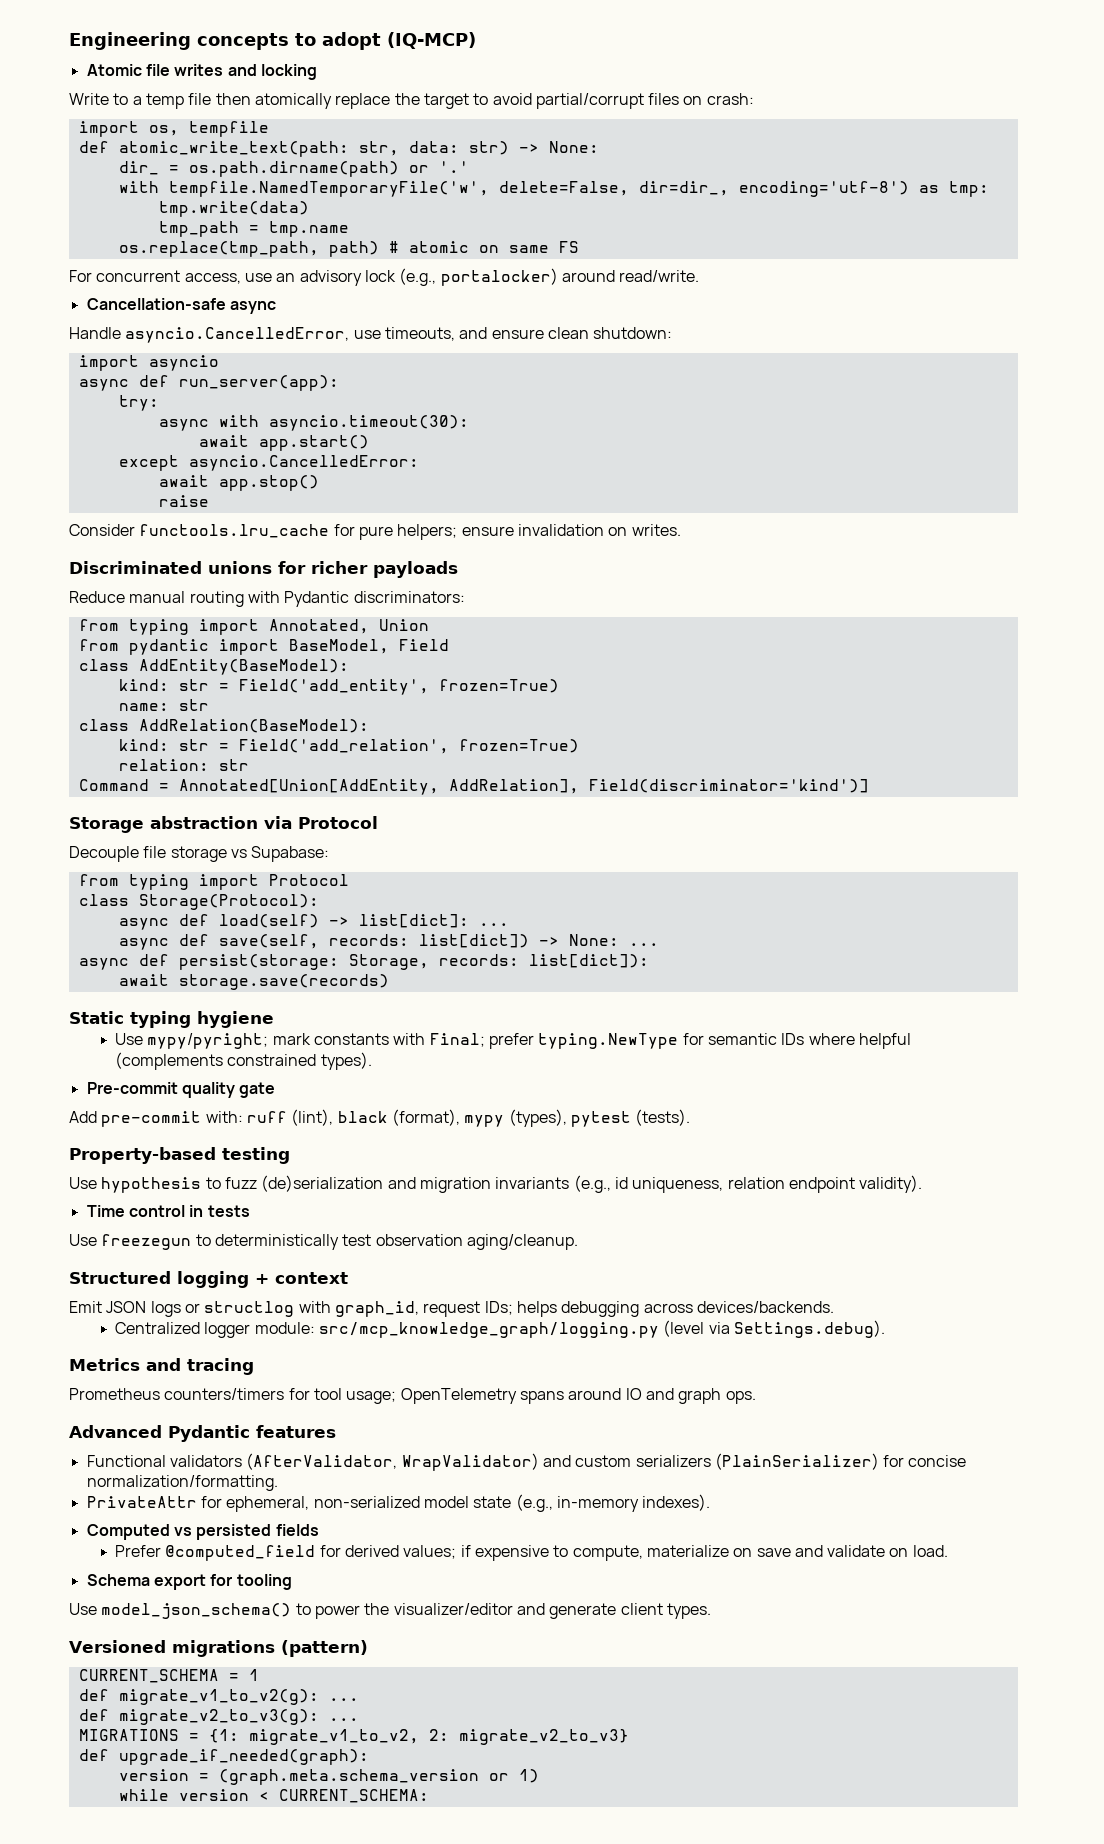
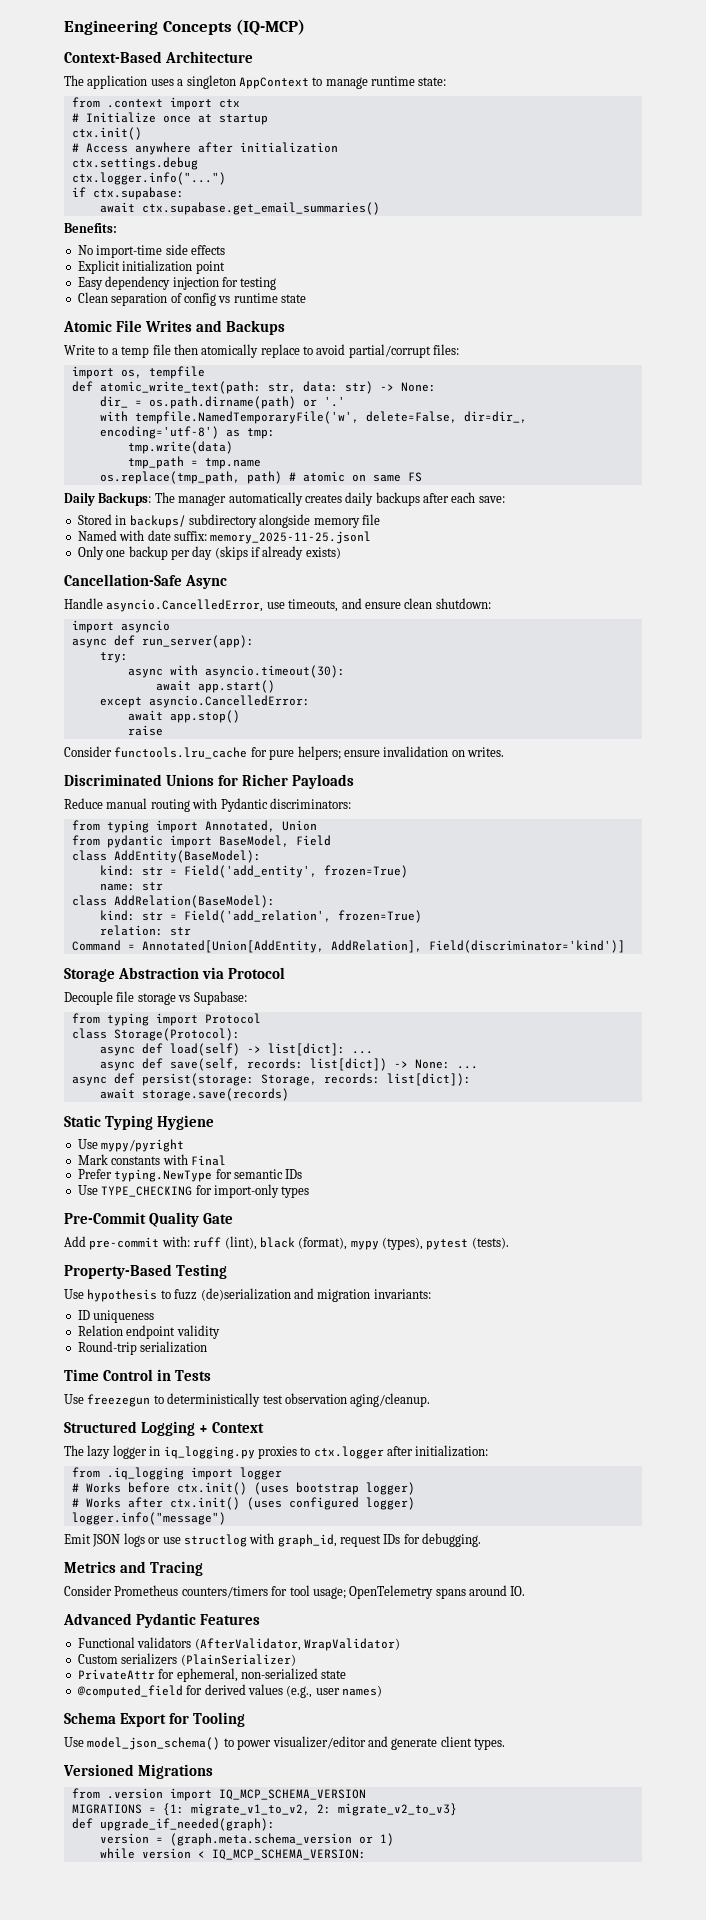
[197,32,476,50] [86,64,317,80] concepts to adopt (IQ-MCP) // Atomic file writes and locking -> [162,19,306,36] [64,51,253,63] [64,75,447,89] [71,97,240,110] [71,112,268,125] [71,127,142,140] [71,142,338,155] [71,157,198,170] [71,172,226,185] [71,187,184,200] [99,202,380,215] [64,223,117,233] [77,244,225,258] [77,260,225,274] [77,276,277,290] [77,292,306,306] [63,320,285,335] Concepts (IQ-MCP) // Context-Based Architecture // The application uses a singleton AppContext to manage runtime state: // from .context import ctx // # Initialize once at startup // ctx.init() // # Access anywhere after initialization // ctx.settings.debug // ctx.logger.info("...") // if ctx.supabase: // await ctx.supabase.get_email_summaries() // Benefits: // No import-time side effects // Explicit initialization point // Easy dependency injection for testing // Clean separation of config vs runtime state // Atomic File Writes and Backups
[394,93,469,109] the target -> (300, 351) none
[648,93,754,105] files on crash: -> [433,344,460,355] files:
[69,268,700,286] [86,298,276,314] For concurrent access, use an advisory lock (e.g., portalocker) around read/write. // Cancellation-safe async -> [64,492,505,506] [77,514,380,528] [77,530,372,544] [77,546,341,560] [64,574,227,589] Daily Backups: The manager automatically creates daily backups after each save: // Stored in backups/ subdirectory alongside memory file // Named with date suffix: memory_2025-11-25.jsonl // Only one backup per day (skips if already exists) // Cancellation-Safe Async
[208,561,458,578] unions for richer payloads -> [165,774,354,789] Unions for Richer Payloads
[150,816,258,829] abstraction -> [117,967,199,979] Abstraction
[130,1011,274,1028] [115,1033,911,1049] [115,1052,372,1070] [86,1082,276,1098] typing hygiene // Use mypy/pyright; mark constants with Final; prefer typing.NewType for semantic IDs where helpful (complements constrained types). // Pre-commit quality gate -> [104,1115,214,1130] [77,1139,185,1152] [77,1154,226,1166] [77,1169,303,1182] [77,1184,310,1198] [64,1212,233,1227] Typing Hygiene // Use mypy/pyright // Mark constants with Final // Prefer typing.NewType for semantic IDs // Use TYPE_CHECKING for import-only types // Pre-Commit Quality Gate
[69,1147,290,1164] Property-based testing -> [64,1264,227,1279] Property-Based Testing
[495,1175,923,1193] [86,1205,250,1217] invariants (e.g., id uniqueness, relation endpoint validity). // Time control in tests -> [373,1289,431,1299] [77,1310,155,1323] [77,1325,220,1339] [77,1341,208,1355] [64,1369,211,1381] invariants: // ID uniqueness // Relation endpoint validity // Round-trip serialization // Time Control in Tests
[177,1271,348,1288] logging + context -> [140,1421,264,1436] [64,1445,489,1459] [71,1467,282,1480] [71,1482,415,1495] [71,1497,415,1510] [71,1512,226,1525] Logging + Context // The lazy logger in iq_logging.py proxies to ctx.logger after initialization: // from .iq_logging import logger // # Works before ctx.init() (uses bootstrap logger) // # Works after ctx.init() (uses configured logger) // logger.info("message")
(200, 1308) none -> [162,1537,181,1544] use
[484,1301,834,1317] [115,1320,885,1338] IDs; helps debugging across devices/backends. // Centralized logger module: src/mcp_knowledge_graph/logging.py (level via Settings.debug). -> [383,1533,482,1547] IDs for debugging.
[187,1358,254,1375] tracing // -> [149,1561,203,1576] [64,1585,112,1596] Tracing // Consider
[625,1388,756,1404] IO and graph ops. -> [510,1586,526,1596] IO.
[256,1425,336,1438] features -> [199,1614,260,1625] Features
[542,1455,632,1467] and custom -> [77,1654,118,1664] // Custom
[883,1455,967,1467] [86,1475,278,1491] for concise normalization/formatting. -> (296, 1660) none
[423,1494,711,1512] [86,1524,319,1540] [115,1545,948,1561] [86,1574,292,1590] model state (e.g., in-memory indexes). // Computed vs persisted fields // Prefer @computed_field for derived values; if expensive to compute, materialize on save and validate on load. // Schema export for tooling -> [321,1670,347,1679] [76,1684,382,1698] [64,1712,245,1727] state // @computed_field for derived values (e.g., user names) // Schema Export for Tooling
[364,1603,390,1615] the -> (272, 1744) none
[171,1640,368,1657] [78,1669,259,1683] [78,1689,359,1705] [78,1709,359,1725] migrations (pattern) // CURRENT_SCHEMA = 1 // def migrate_v1_to_v2(g): ... // def migrate_v2_to_v3(g): ... -> [137,1764,213,1779] [71,1788,366,1801] Migrations // from .version import IQ_MCP_SCHEMA_VERSION
[278,1789,429,1803] CURRENT_SCHEMA: -> [211,1849,366,1860] IQ_MCP_SCHEMA_VERSION:

